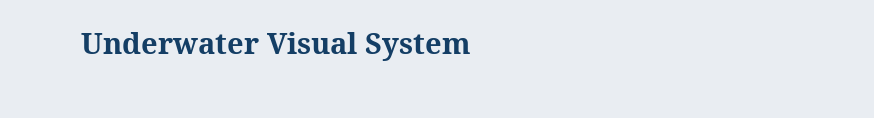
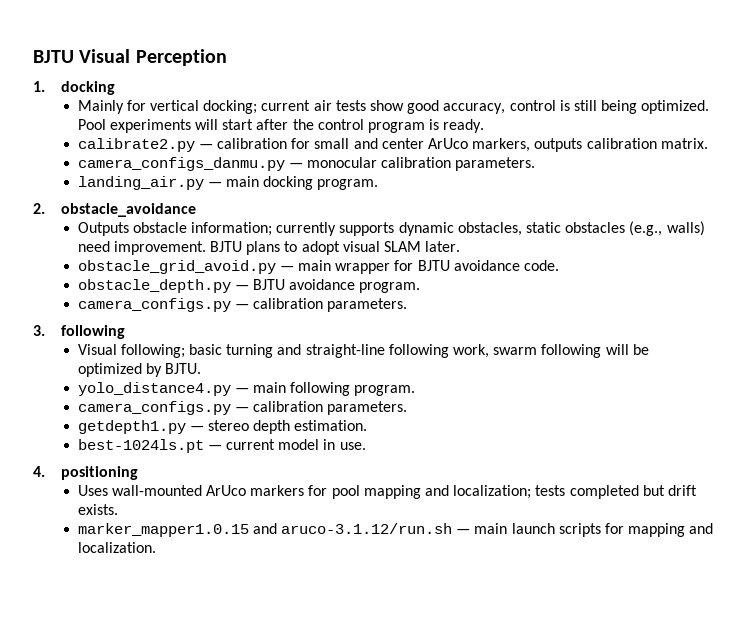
[81,32,471,61] Underwater Visual System -> [33,49,227,66] [33,81,115,95] [77,100,710,114] [77,119,485,133] [77,138,708,152] [77,157,536,171] [77,176,379,190] [33,203,196,217] [77,221,705,236] [77,241,461,255] [77,260,559,274] [77,279,421,293] [77,298,408,312] [33,325,125,339] [77,344,649,358] [77,363,202,377] [77,382,416,396] [77,401,408,415] [77,420,368,434] [77,439,366,453] [33,466,138,480] [77,485,697,499] [77,504,118,515] [77,523,714,537] [77,542,156,553] BJTU Visual Perception // 1. docking // Mainly for vertical docking; current air tests show good accuracy, control is still being optimized. Pool experiments will start after the control program is ready. // calibrate2.py — calibration for small and center ArUco markers, outputs calibration matrix. // camera_configs_danmu.py — monocular calibration parameters. // landing_air.py — main docking program. // 2. obstacle_avoidance // Outputs obstacle information; currently supports dynamic obstacles, static obstacles (e.g., walls) need improvement. BJTU plans to adopt visual SLAM later. // obstacle_grid_avoid.py — main wrapper for BJTU avoidance code. // obstacle_depth.py — BJTU avoidance program. // camera_configs.py — calibration parameters. // 3. following // Visual following; basic turning and straight-line following work, swarm following will be optimized by BJTU. // yolo_distance4.py — main following program. // camera_configs.py — calibration parameters. // getdepth1.py — stereo depth estimation. // best-1024ls.pt — current model in use. // 4. positioning // Uses wall-mounted ArUco markers for pool mapping and localization; tests completed but drift exists. // marker_mapper1.0.15 and aruco-3.1.12/run.sh — main launch scripts for mapping and localization.

